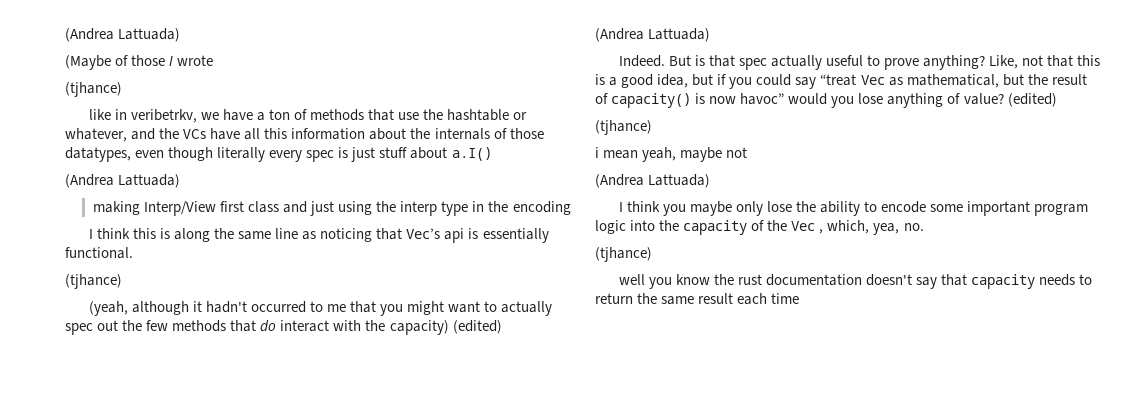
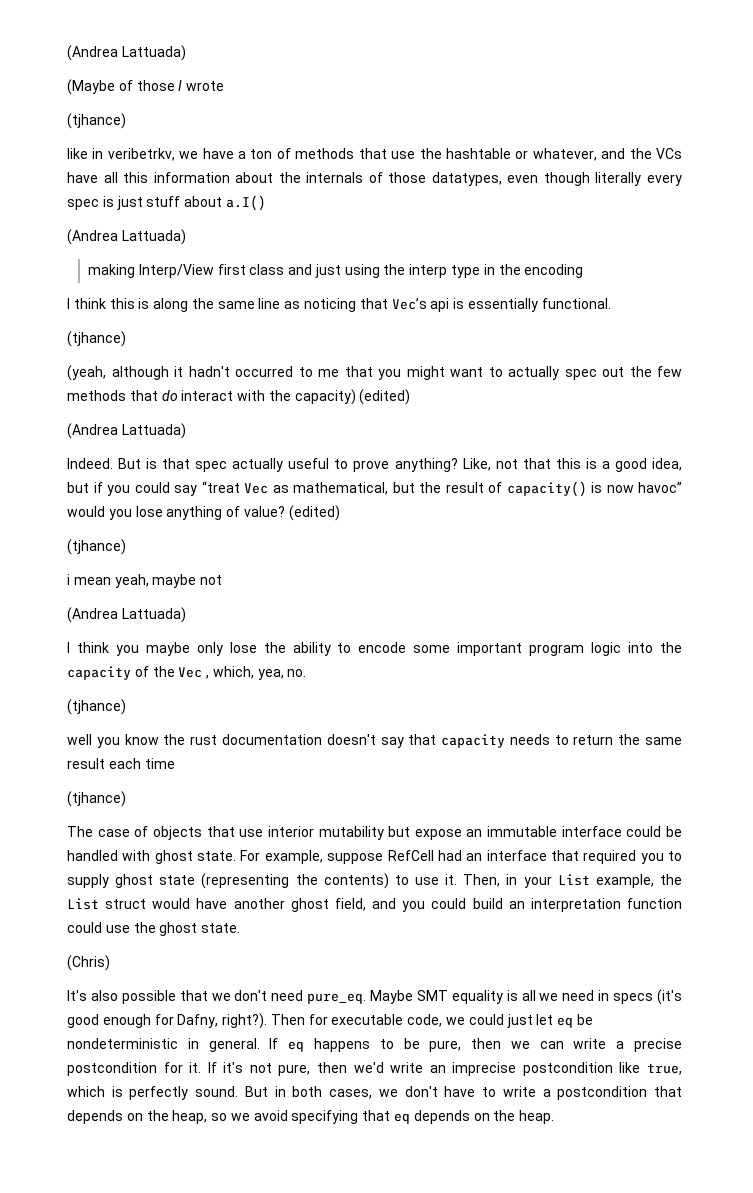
(800, 298) none -> [67,791,126,807] [67,826,682,840] [67,850,682,864] [67,873,682,889] [67,898,682,912] [67,922,241,936] [67,955,110,971] [67,989,682,1005] [67,1013,593,1029] [67,1038,682,1052] [67,1062,682,1076] [67,1086,682,1100] [67,1110,555,1124] // (tjhance) // The case of objects that use interior mutability but expose an immutable interface could be handled with ghost state. For example, suppose RefCell had an interface that required you to supply ghost state (representing the contents) to use it. Then, in your List example, the List struct would have another ghost field, and you could build an interpretation function could use the ghost state. // (Chris) // It's also possible that we don't need pure_eq. Maybe SMT equality is all we need in specs (it's good enough for Dafny, right?). Then for executable code, we could just let eq be nondeterministic in general. If eq happens to be pure, then we can write a precise postcondition for it. If it's not pure, then we'd write an imprecise postcondition like true, which is perfectly sound. But in both cases, we don't have to write a postcondition that depends on the heap, so we avoid specifying that eq depends on the heap.

